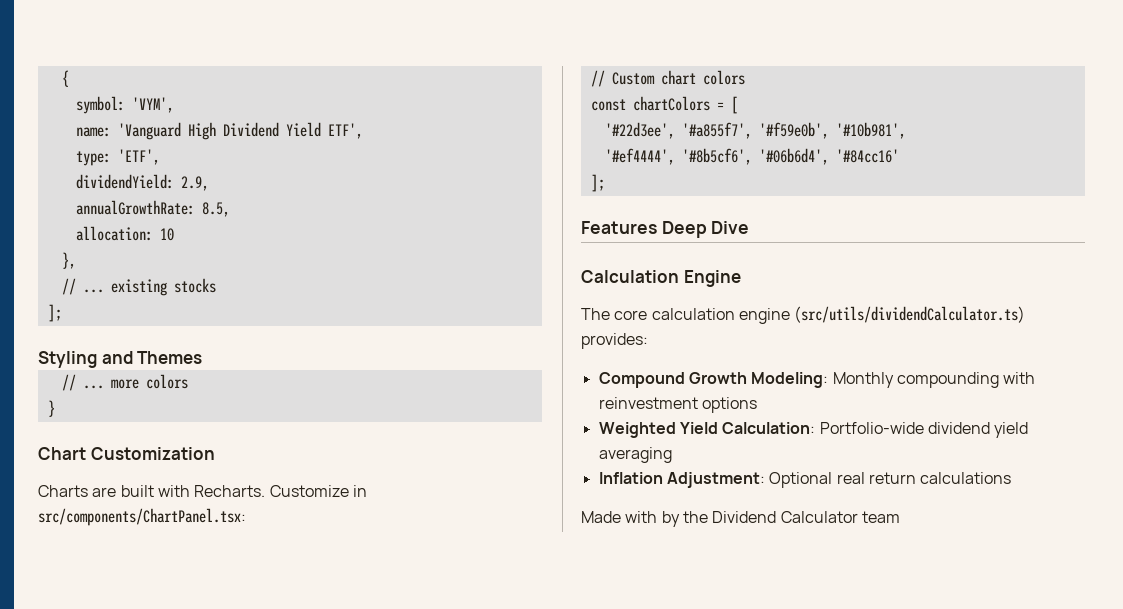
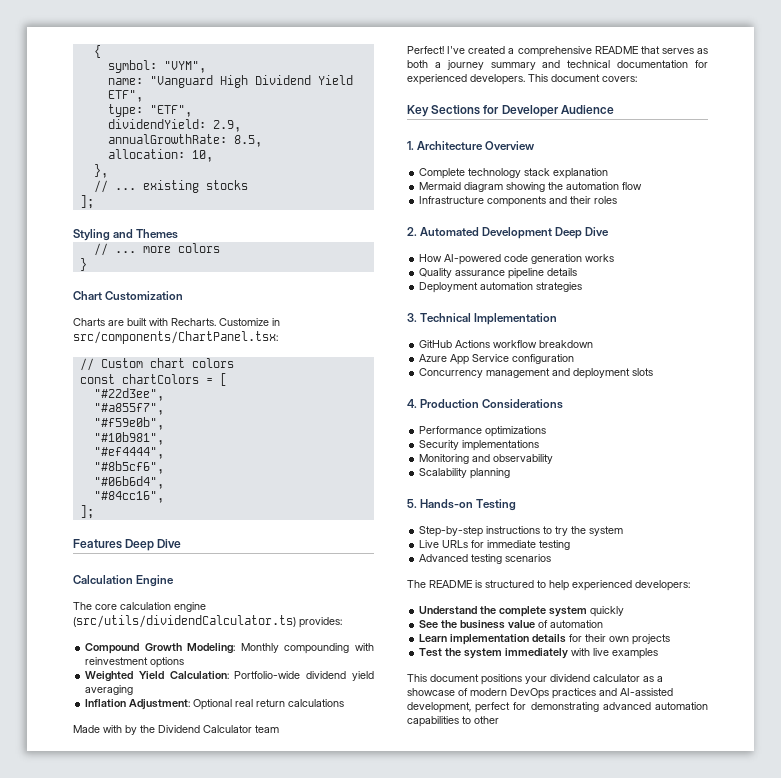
[131,97,174,113] 'VYM', -> [163,61,206,73] "VYM",
[117,122,181,140] 'Vanguard -> [149,75,213,88] "Vanguard
[327,123,363,139] ETF', -> [107,90,143,102] ETF",
[117,149,160,165] 'ETF', -> [149,105,192,117] "ETF",
[159,228,174,241] 10 -> [191,150,213,162] 10,
[604,122,906,139] [604,148,899,165] '#22d3ee', '#a855f7', '#f59e0b', '#10b981', // '#ef4444', '#8b5cf6', '#06b6d4', '#84cc16' -> [93,388,164,401] [93,403,164,415] [93,417,164,430] [93,432,164,445] [93,447,164,459] [93,461,164,474] [93,476,164,489] [93,491,164,503] "#22d3ee", // "#a855f7", // "#f59e0b", // "#10b981", // "#ef4444", // "#8b5cf6", // "#06b6d4", // "#84cc16",
(900, 517) none -> [407,46,708,57] [407,60,708,70] [407,74,637,85] [407,105,614,117] [407,141,536,150] [419,168,609,179] [419,182,643,192] [419,196,618,207] [407,227,610,239] [419,254,615,265] [419,268,578,279] [419,282,583,293] [407,313,558,325] [419,340,594,348] [419,354,575,365] [419,368,654,379] [407,399,564,409] [419,426,547,437] [419,440,540,451] [419,454,554,464] [419,468,511,479] [407,499,517,511] [419,526,624,537] [419,540,571,550] [419,554,552,564] [407,580,690,591] [419,606,625,617] [419,620,604,629] [419,634,671,645] [419,648,659,659] [407,674,663,685] [407,688,673,699] [407,702,708,713] [407,716,499,727] // Perfect! I've created a comprehensive README that serves as both a journey summary and technical documentation for experienced developers. This document covers: // Key Sections for Developer Audience // 1. Architecture Overview // Complete technology stack explanation // Mermaid diagram showing the automation flow // Infrastructure components and their roles // 2. Automated Development Deep Dive // How AI-powered code generation works // Quality assurance pipeline details // Deployment automation strategies // 3. Technical Implementation // GitHub Actions workflow breakdown // Azure App Service configuration // Concurrency management and deployment slots // 4. Production Considerations // Performance optimizations // Security implementations // Monitoring and observability // Scalability planning // 5. Hands-on Testing // Step-by-step instructions to try the system // Live URLs for immediate testing // Advanced testing scenarios // The README is structured to help experienced developers: // Understand the complete system quickly // See the business value of automation // Learn implementation details for their own projects // Test the system immediately with live examples // This document positions your dividend calculator as a showcase of modern DevOps practices and AI-assisted development, perfect for demonstrating advanced automation capabilities to other

